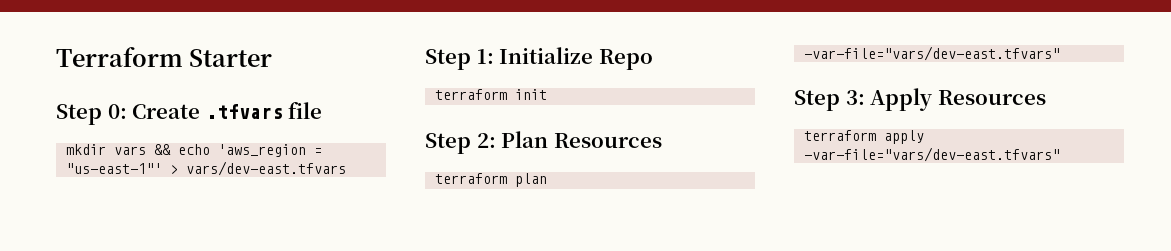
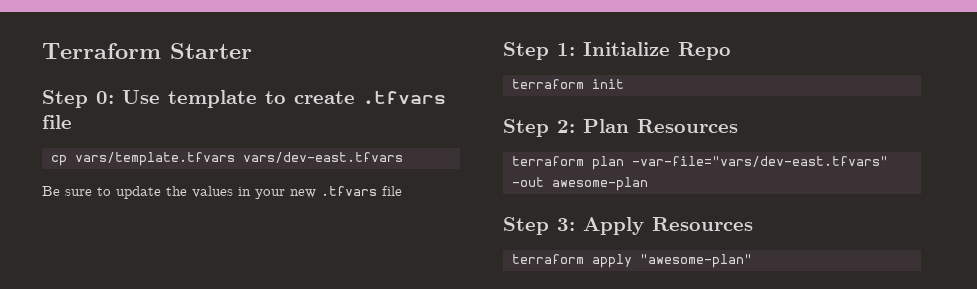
[132,102,323,119] [65,144,322,157] [65,161,346,176] Create .tfvars file // mkdir vars && echo 'aws_region = "us-east-1"' > vars/dev-east.tfvars -> [122,90,446,108] [42,115,72,129] [50,152,403,166] [42,186,402,199] Use template to create .tfvars file // cp vars/template.tfvars vars/dev-east.tfvars // Be sure to update the values in your new .tfvars file
(1060, 53) none -> [511,177,648,191] -out awesome-plan
[803,147,1060,162] -var-file="vars/dev-east.tfvars" -> [639,254,752,268] "awesome-plan"

